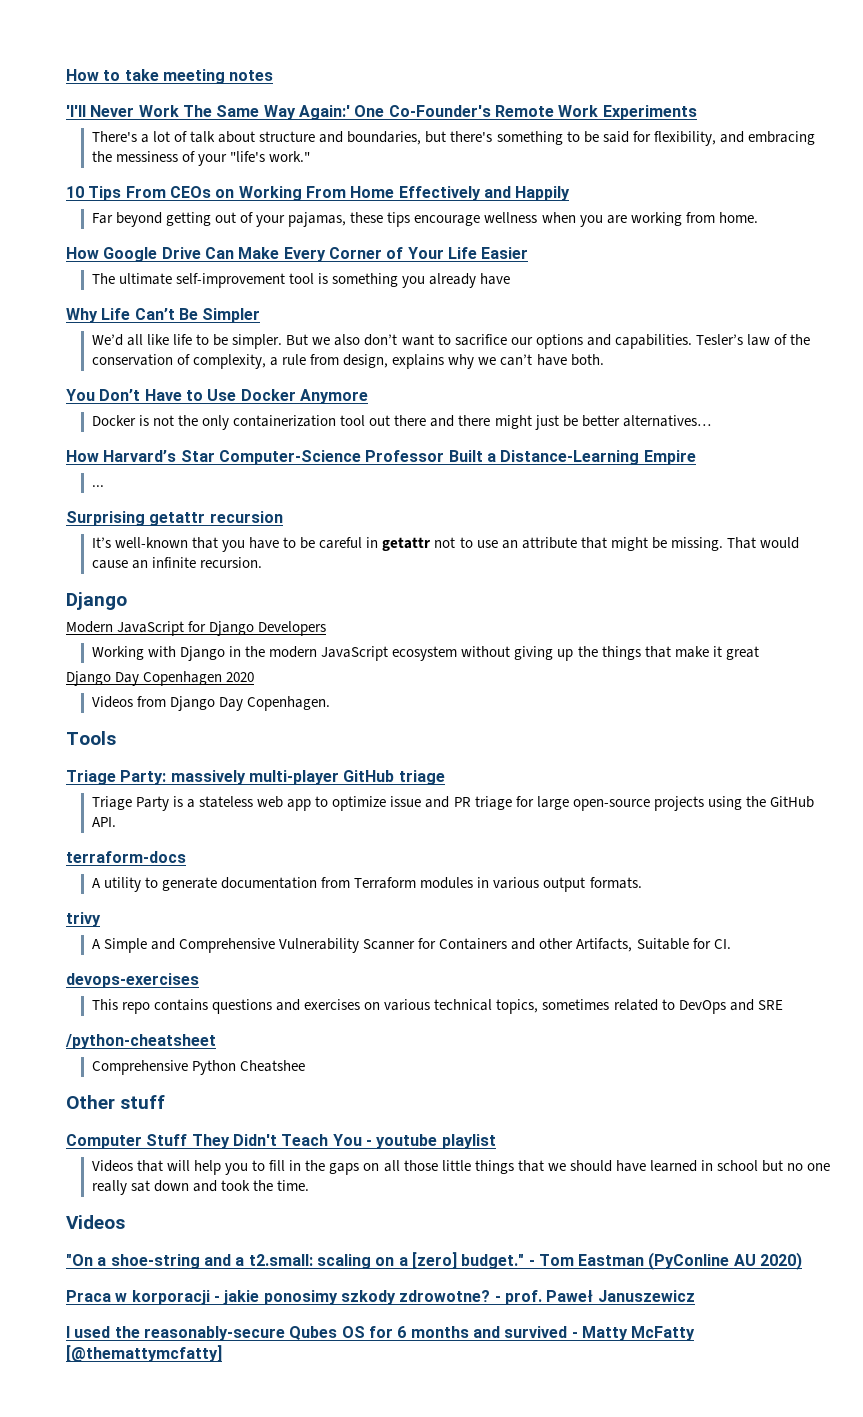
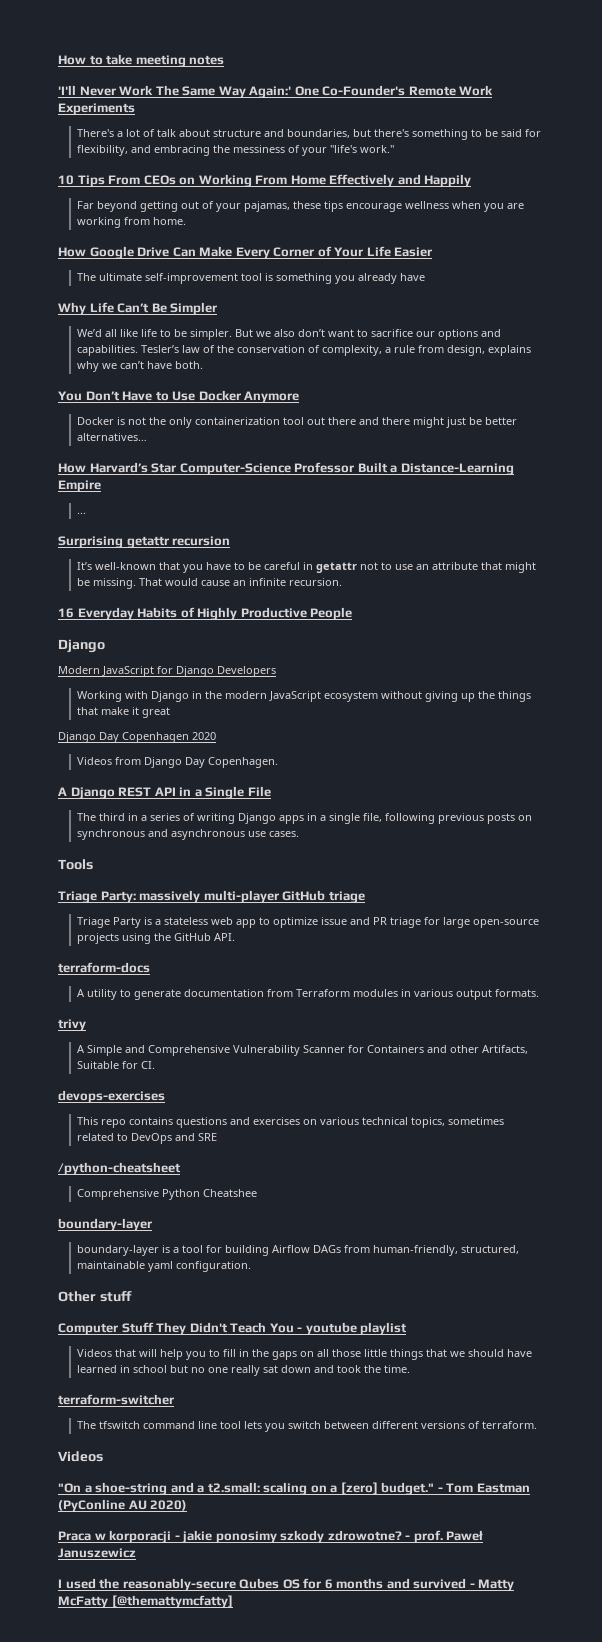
(263, 562) none -> [58,607,353,620] // 16 Everyday Habits of Highly Productive People
(331, 703) none -> [58,786,271,799] [77,813,533,824] [77,829,300,840] // A Django REST API in a Single File // The third in a series of writing Django apps in a single file, following previous posts on synchronous and asynchronous use cases.
(306, 1066) none -> [58,1218,152,1231] [77,1245,520,1256] [77,1261,252,1272] // boundary-layer // boundary-layer is a tool for building Airflow DAGs from human-friendly, structured, maintainable yaml configuration.
(310, 1185) none -> [58,1394,174,1405] [77,1421,538,1432] // terraform-switcher // The tfswitch command line tool lets you switch between different versions of terraform.

